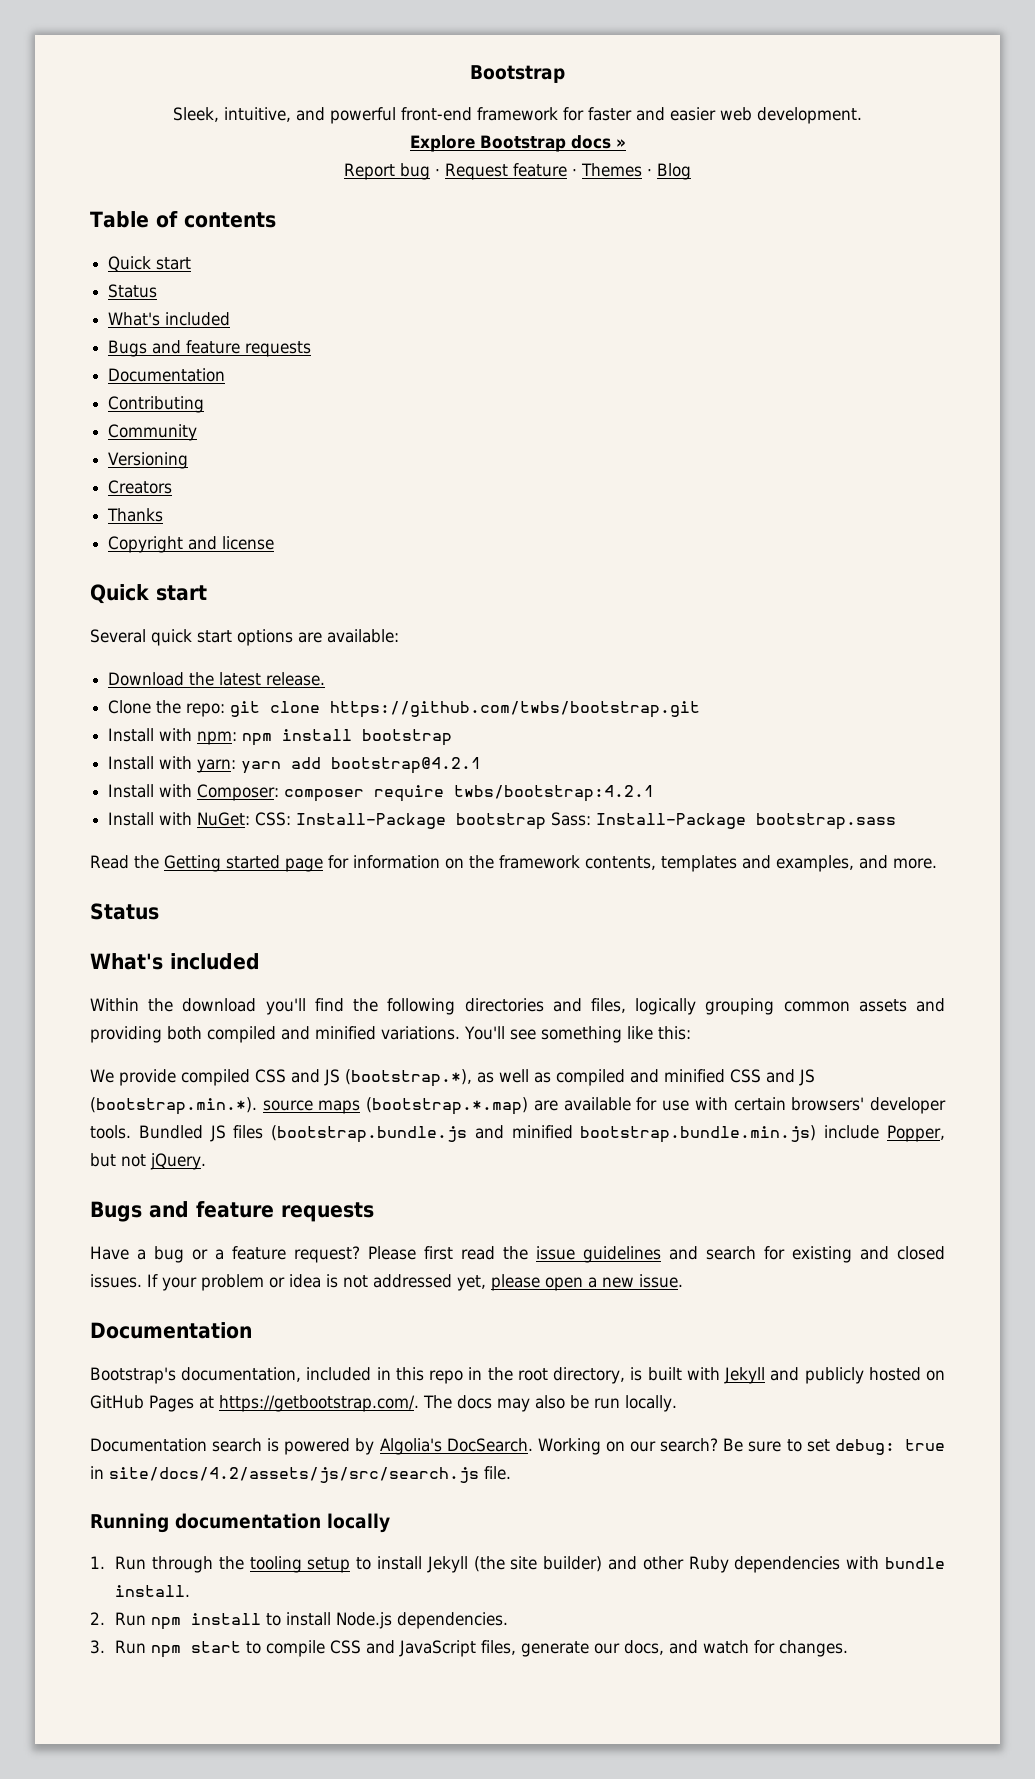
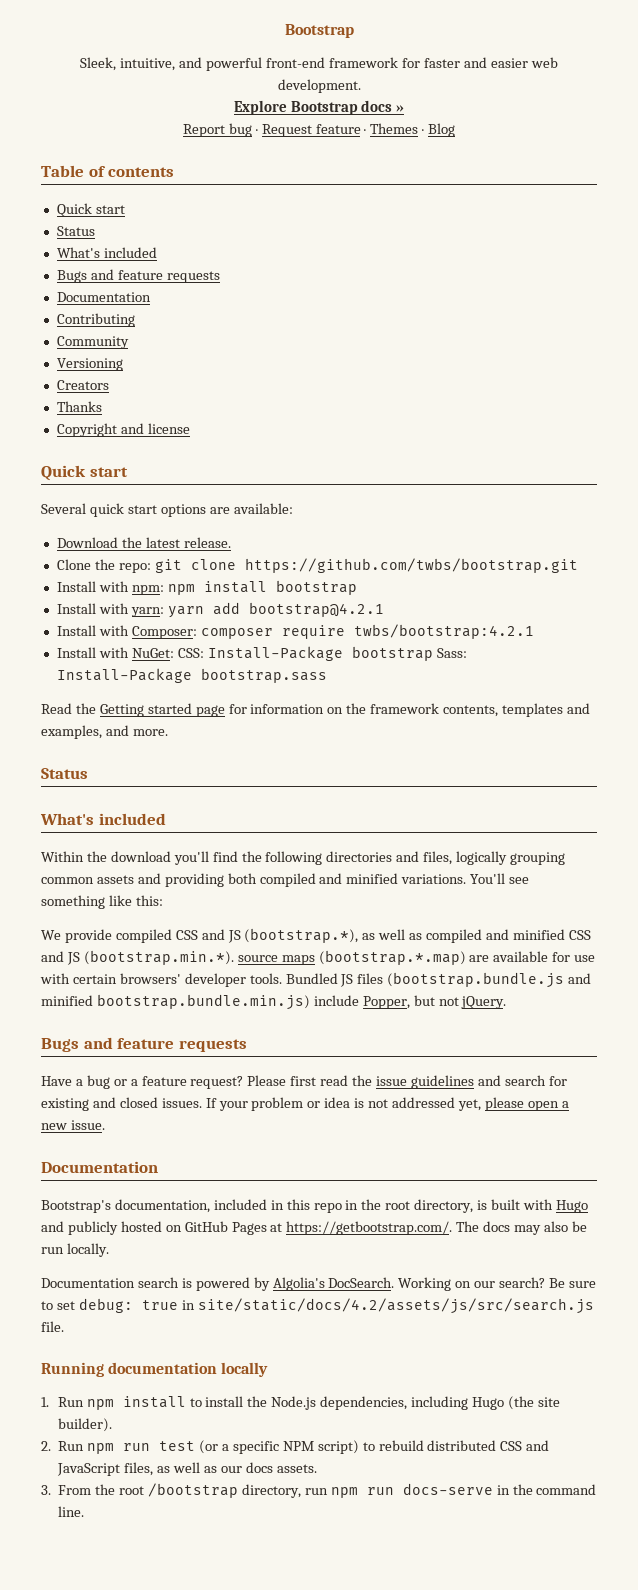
[724,1367,766,1384] Jekyll -> [555,1200,588,1213] Hugo
[109,1467,479,1483] site/docs/4.2/assets/js/src/search.js -> [197,1298,594,1314] site/static/docs/4.2/assets/js/src/search.js
[151,1556,946,1573] [115,1585,191,1597] [90,1612,509,1630] [90,1640,849,1658] through the tooling setup to install Jekyll (the site builder) and other Ruby dependencies with bundle install. // 2. Run npm install to install Node.js dependencies. // 3. Run npm start to compile CSS and JavaScript files, generate our docs, and watch for changes. -> [86,1396,560,1410] [57,1418,112,1432] [41,1440,550,1454] [57,1462,317,1476] [41,1483,597,1498] [58,1506,85,1517] npm install to install the Node.js dependencies, including Hugo (the site builder). // 2. Run npm run test (or a specific NPM script) to rebuild distributed CSS and JavaScript files, as well as our docs assets. // 3. From the root /bootstrap directory, run npm run docs-serve in the command line.

